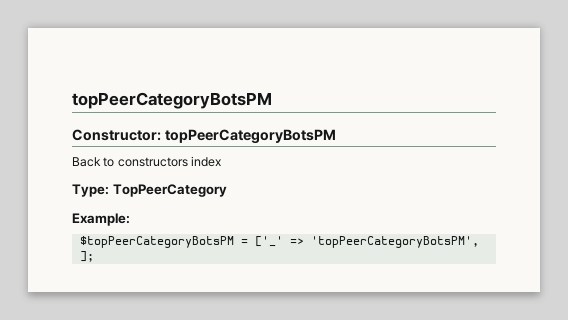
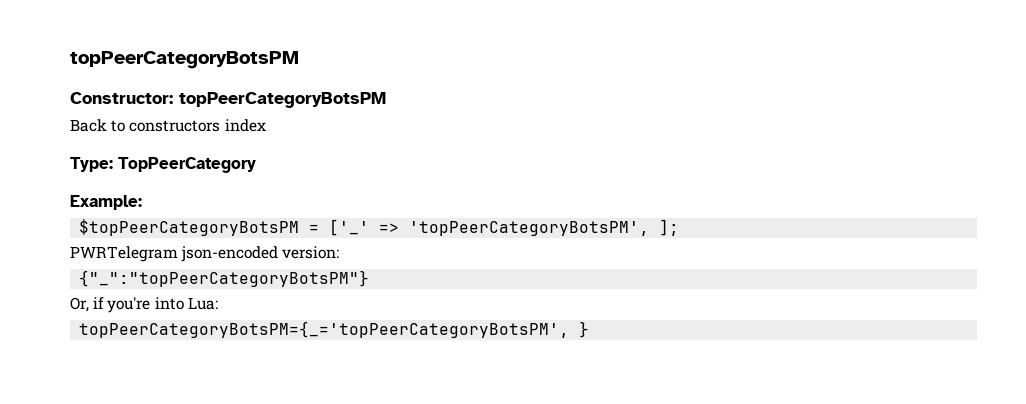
(94, 256) none -> [70,246,340,262] [79,270,370,287] [70,297,218,313] [79,321,590,338] // PWRTelegram json-encoded version: // {"_":"topPeerCategoryBotsPM"} // Or, if you're into Lua: // topPeerCategoryBotsPM={_='topPeerCategoryBotsPM', }

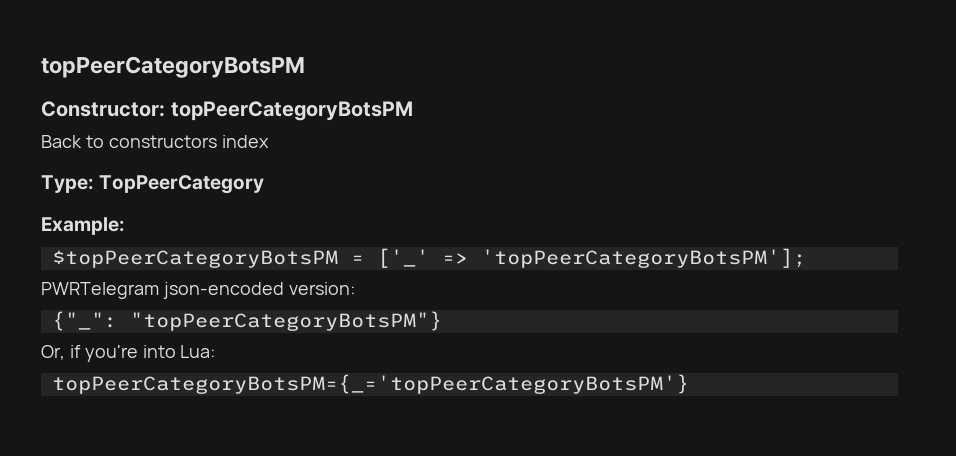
[409,219,680,236] 'topPeerCategoryBotsPM', ]; -> [480,248,806,268] 'topPeerCategoryBotsPM'];
[79,270,370,287] {"_":"topPeerCategoryBotsPM"} -> [51,311,442,331] {"_": "topPeerCategoryBotsPM"}
[79,321,590,338] topPeerCategoryBotsPM={_='topPeerCategoryBotsPM', } -> [51,374,689,394] topPeerCategoryBotsPM={_='topPeerCategoryBotsPM'}

